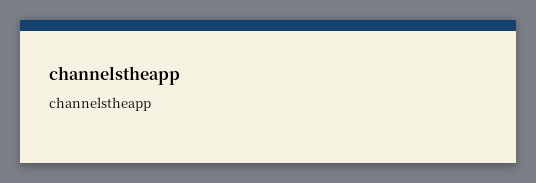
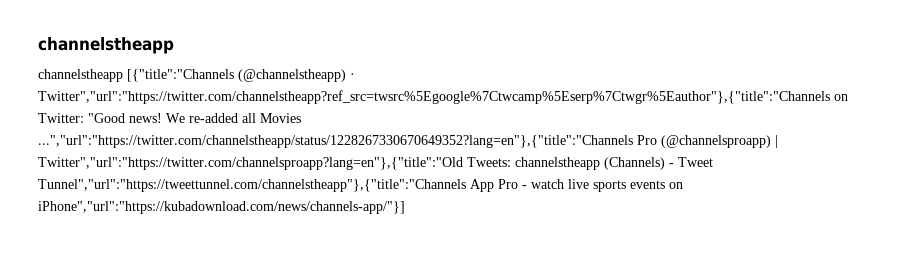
(151, 104) none -> [127,69,355,82] [38,90,848,104] [38,113,301,123] [38,135,778,148] [38,157,713,170] [38,179,683,192] [38,201,405,214] [{"title":"Channels (@channelstheapp) · Twitter","url":"https://twitter.com/channelstheapp?ref_src=twsrc%5Egoogle%7Ctwcamp%5Eserp%7Ctwgr%5Eauthor"},{"title":"Channels on Twitter: "Good news! We re-added all Movies ...","url":"https://twitter.com/channelstheapp/status/1228267330670649352?lang=en"},{"title":"Channels Pro (@channelsproapp) | Twitter","url":"https://twitter.com/channelsproapp?lang=en"},{"title":"Old Tweets: channelstheapp (Channels) - Tweet Tunnel","url":"https://tweettunnel.com/channelstheapp"},{"title":"Channels App Pro - watch live sports events on iPhone","url":"https://kubadownload.com/news/channels-app/"}]

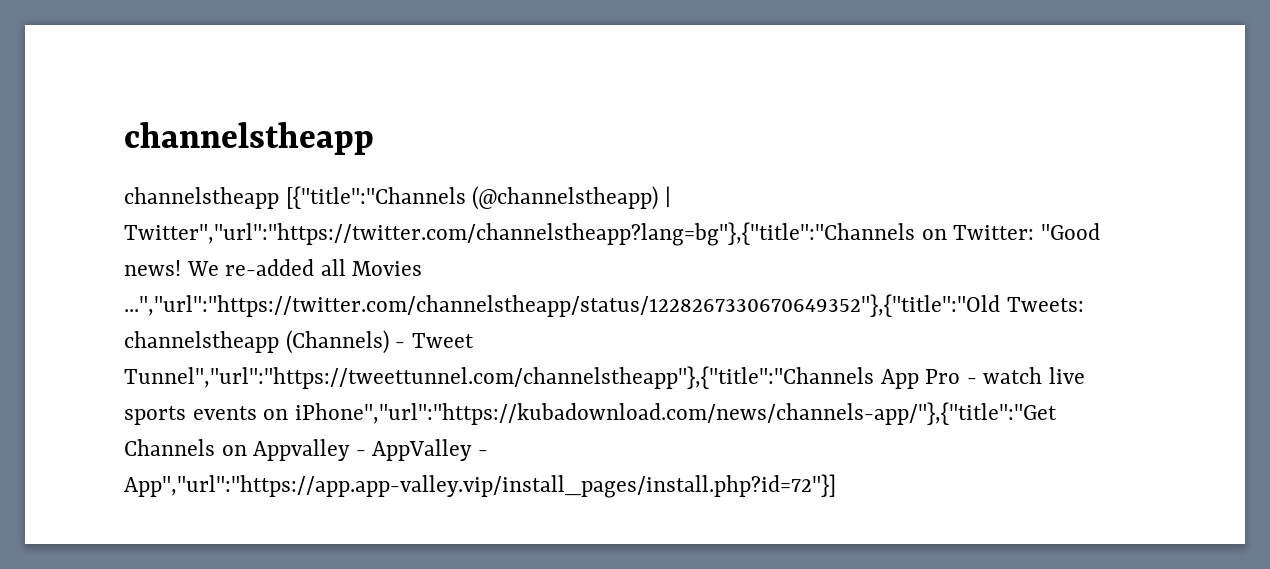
[350,73,355,79] [38,90,830,104] · Twitter","url":"https://twitter.com/channelstheapp?ref_src=twsrc%5Egoogle%7Ctwcamp%5Eserp%7Ctwgr%5Eauthor"},{"title":"Channels -> [664,186,671,207] [124,222,915,246] | Twitter","url":"https://twitter.com/channelstheapp?lang=bg"},{"title":"Channels
[38,135,778,148] [38,157,463,170] ...","url":"https://twitter.com/channelstheapp/status/1228267330670649352?lang=en"},{"title":"Channels Pro (@channelsproapp) | Twitter","url":"https://twitter.com/channelsproapp?lang=en"},{"title":"Old -> [124,294,1000,317] ...","url":"https://twitter.com/channelstheapp/status/1228267330670649352"},{"title":"Old
[38,201,405,214] iPhone","url":"https://kubadownload.com/news/channels-app/"}] -> [294,402,1057,425] [124,439,489,461] [124,474,836,498] iPhone","url":"https://kubadownload.com/news/channels-app/"},{"title":"Get Channels on Appvalley - AppValley - App","url":"https://app.app-valley.vip/install_pages/install.php?id=72"}]

